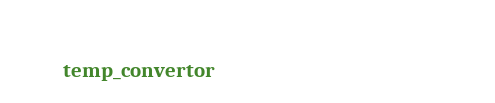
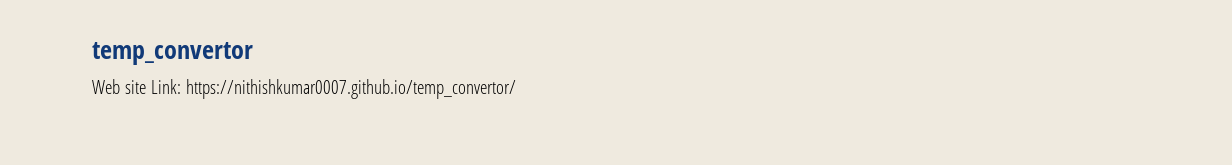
(215, 73) none -> [92,79,516,99] // Web site Link: https://nithishkumar0007.github.io/temp_convertor/

